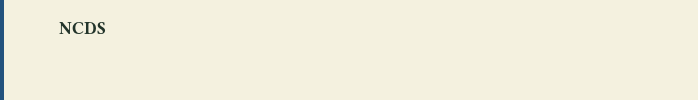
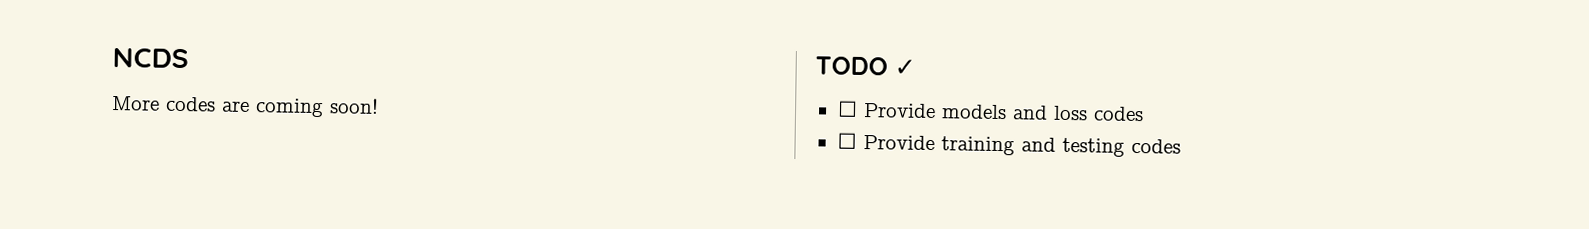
(106, 27) none -> [111,95,379,118] [815,56,916,76] [836,100,1144,122] [836,132,1181,157] // More codes are coming soon! // TODO ✓ // ☐ Provide models and loss codes // ☐ Provide training and testing codes

